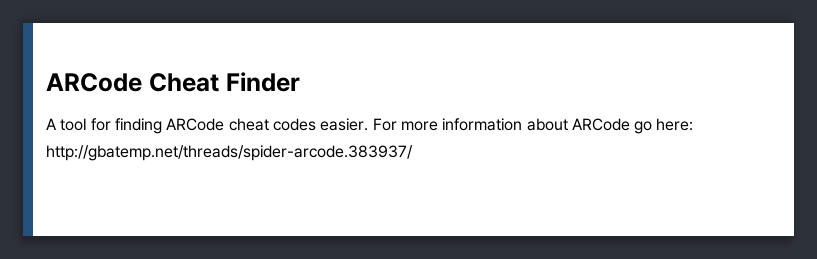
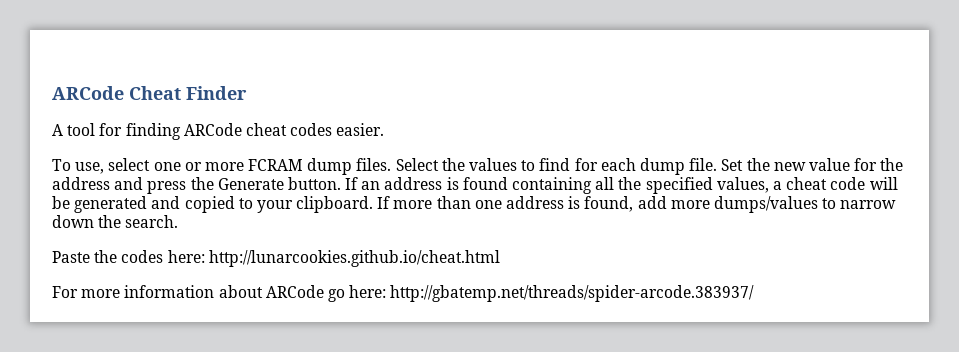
(369, 124) none -> [52,158,904,175] [52,177,898,194] [52,196,897,213] [52,215,179,228] [52,250,500,267] // To use, select one or more FCRAM dump files. Select the values to find for each dump file. Set the new value for the address and press the Generate button. If an address is found containing all the specified values, a cheat code will be generated and copied to your clipboard. If more than one address is found, add more dumps/values to narrow down the search. // Paste the codes here: http://lunarcookies.github.io/cheat.html //

